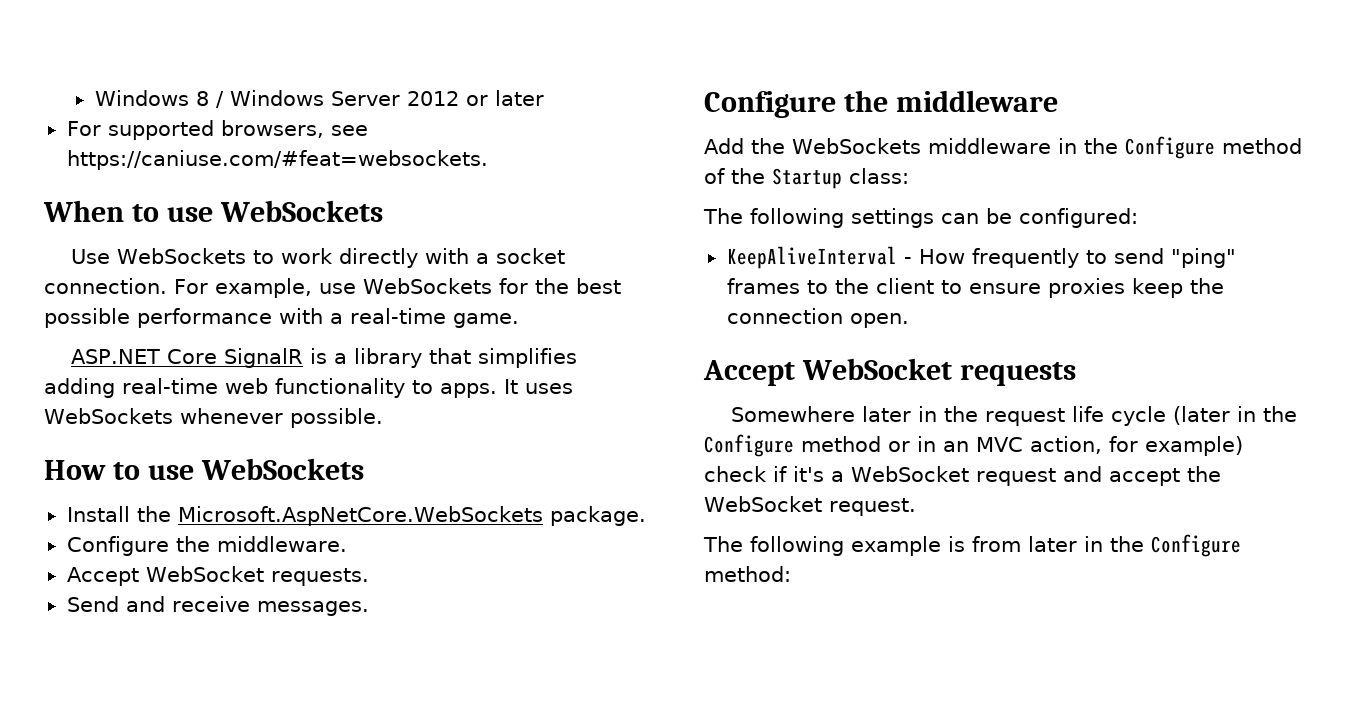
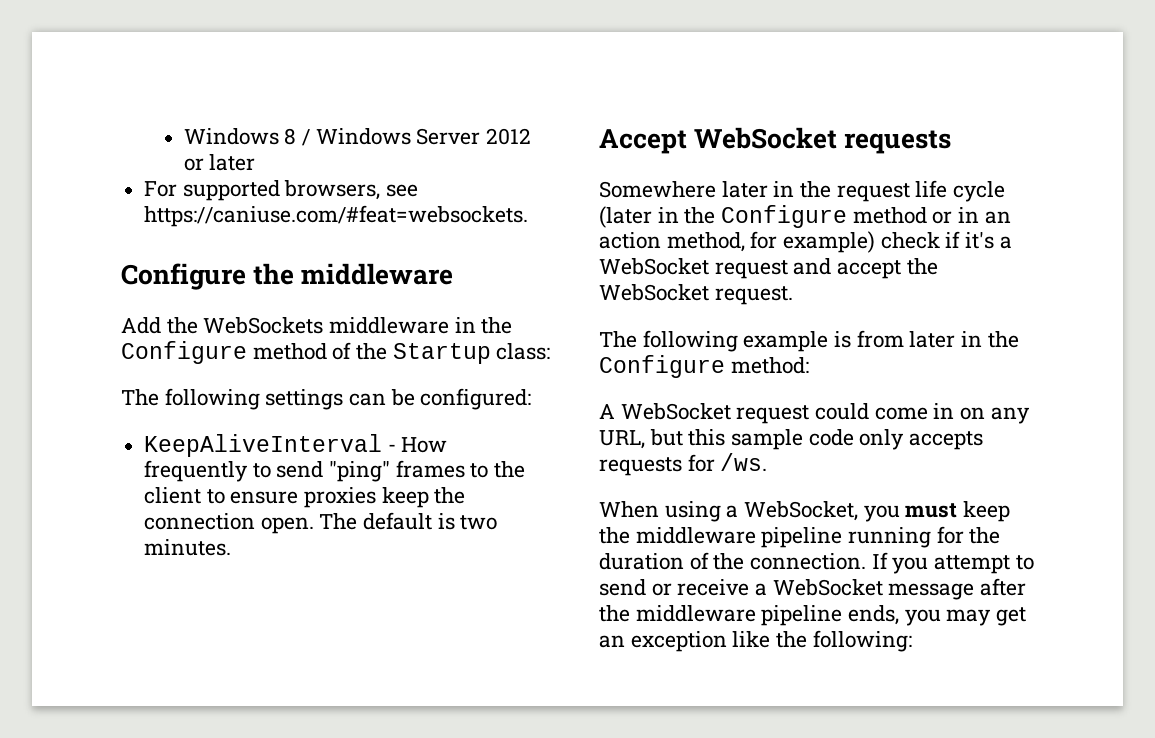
[43,200,383,222] [71,248,566,268] [44,278,621,298] [44,308,519,328] [71,348,578,368] [44,378,573,398] [44,408,383,428] [44,458,364,480] [66,506,646,526] [66,536,347,556] [66,566,369,586] [66,596,369,616] // When to use WebSockets // Use WebSockets to work directly with a socket connection. For example, use WebSockets for the best possible performance with a real-time game. // ASP.NET Core SignalR is a library that simplifies adding real-time web functionality to apps. It uses WebSockets whenever possible. // How to use WebSockets // Install the Microsoft.AspNetCore.WebSockets package. // Configure the middleware. // Accept WebSocket requests. // Send and receive messages. -> (529, 216) none
(909, 320) none -> [319,512,498,530] [144,539,232,556] The default is two minutes.
[976,436,1102,454] MVC action, -> [599,232,745,252] action method,
(791, 574) none -> [599,403,1030,424] [599,429,984,450] [599,453,768,476] [599,501,1011,522] [599,526,1001,548] [599,552,1034,574] [599,578,1027,600] [599,605,1027,626] [599,630,912,652] // A WebSocket request could come in on any URL, but this sample code only accepts requests for /ws. // When using a WebSocket, you must keep the middleware pipeline running for the duration of the connection. If you attempt to send or receive a WebSocket message after the middleware pipeline ends, you may get an exception like the following:

